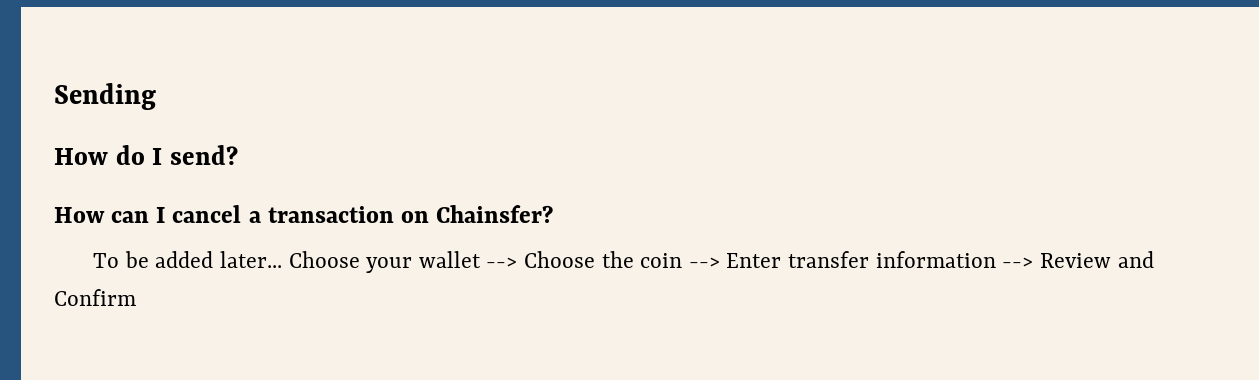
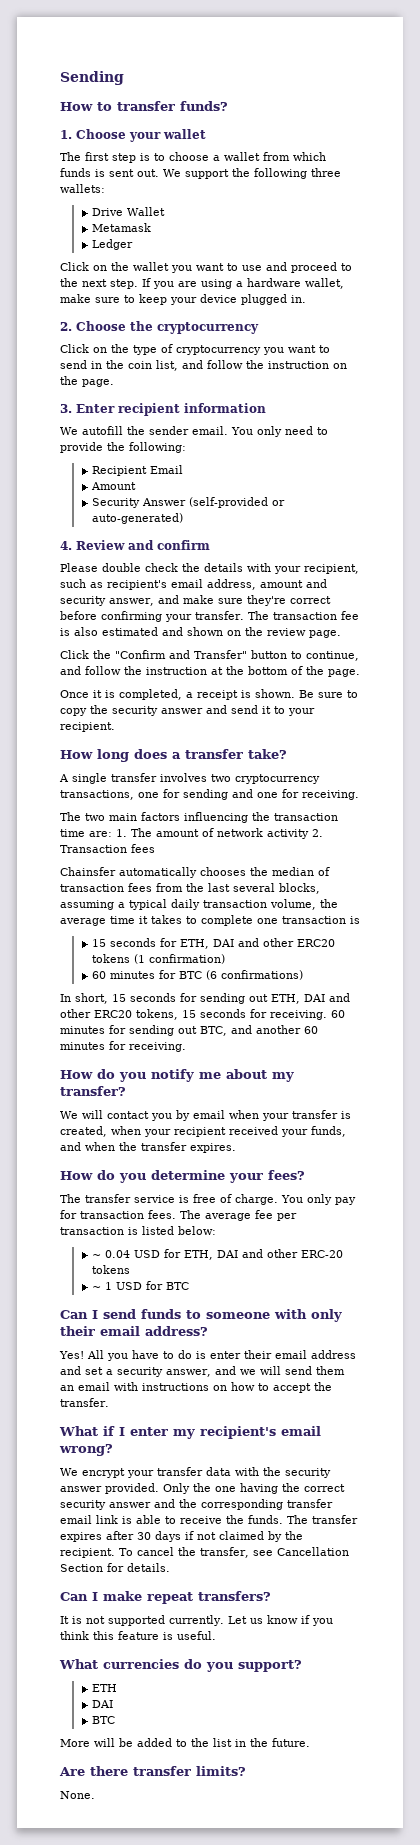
[115,145,239,165] [54,205,554,223] [93,251,1154,273] [54,289,136,306] do I send? // How can I cancel a transaction on Chainsfer? // To be added later... Choose your wallet --> Choose the coin --> Enter transfer information --> Review and Confirm -> [97,101,228,111] [60,129,206,142] [60,152,326,163] [60,168,341,179] [60,184,105,193] [91,207,165,216] [91,223,151,232] [91,239,133,250] [60,262,352,273] [60,278,344,289] [60,294,306,305] [60,321,259,334] [60,344,330,355] [60,360,347,371] [60,376,114,387] [60,403,266,416] [60,426,328,437] [60,442,186,453] [91,465,183,476] [90,482,136,490] [91,497,285,508] [91,513,183,524] [60,540,210,550] [60,563,359,574] [60,579,327,590] [60,595,331,606] [60,611,359,622] [60,627,341,638] [60,650,359,661] [60,666,360,677] [60,689,358,700] [60,705,315,716] [60,722,115,732] [60,749,287,762] [59,773,320,784] [60,789,359,800] [60,812,338,823] [60,828,323,839] [60,844,155,853] [60,867,330,878] [60,883,320,894] [60,899,338,910] [60,915,360,926] [91,938,335,949] [91,954,225,964] [91,970,303,980] [60,993,350,1004] [60,1009,345,1020] [60,1025,318,1036] [60,1041,186,1052] [60,1069,294,1082] [60,1086,126,1096] [60,1110,351,1121] [60,1126,346,1137] [60,1142,236,1153] [60,1170,305,1183] [60,1194,356,1205] [60,1210,297,1221] [60,1226,216,1235] [91,1249,343,1260] [91,1265,130,1274] [91,1281,189,1290] [60,1309,342,1322] [60,1326,208,1336] [59,1350,356,1361] [60,1366,345,1377] [60,1382,332,1393] [60,1398,109,1407] [59,1426,321,1439] [59,1444,113,1456] [60,1467,331,1478] [60,1483,345,1494] [60,1499,333,1510] [60,1515,358,1524] [60,1531,303,1542] [60,1547,349,1558] [60,1563,170,1572] [60,1591,271,1604] [60,1615,333,1626] [60,1631,216,1640] [59,1659,302,1672] [91,1684,117,1692] [91,1700,113,1708] [91,1716,115,1724] [60,1738,310,1747] [59,1766,246,1776] [60,1791,95,1799] to transfer funds? // 1. Choose your wallet // The first step is to choose a wallet from which funds is sent out. We support the following three wallets: // Drive Wallet // Metamask // Ledger // Click on the wallet you want to use and proceed to the next step. If you are using a hardware wallet, make sure to keep your device plugged in. // 2. Choose the cryptocurrency // Click on the type of cryptocurrency you want to send in the coin list, and follow the instruction on the page. // 3. Enter recipient information // We autofill the sender email. You only need to provide the following: // Recipient Email // Amount // Security Answer (self-provided or auto-generated) // 4. Review and confirm // Please double check the details with your recipient, such as recipient's email address, amount and security answer, and make sure they're correct before confirming your transfer. The transaction fee is also estimated and shown on the review page. // Click the "Confirm and Transfer" button to continue, and follow the instruction at the bottom of the page. // Once it is completed, a receipt is shown. Be sure to copy the security answer and send it to your recipient. // How long does a transfer take? // A single transfer involves two cryptocurrency transactions, one for sending and one for receiving. // The two main factors influencing the transaction time are: 1. The amount of network activity 2. Transaction fees // Chainsfer automatically chooses the median of transaction fees from the last several blocks, assuming a typical daily transaction volume, the average time it takes to complete one transaction is // 15 seconds for ETH, DAI and other ERC20 tokens (1 confirmation) // 60 minutes for BTC (6 confirmations) // In short, 15 seconds for sending out ETH, DAI and other ERC20 tokens, 15 seconds for receiving. 60 minutes for sending out BTC, and another 60 minutes for receiving. // How do you notify me about my transfer? // We will contact you by email when your transfer is created, when your recipient received your funds, and when the transfer expires. // How do you determine your fees? // The transfer service is free of charge. You only pay for transaction fees. The average fee per transaction is listed below: // ~ 0.04 USD for ETH, DAI and other ERC-20 tokens // ~ 1 USD for BTC // Can I send funds to someone with only their email address? // Yes! All you have to do is enter their email address and set a security answer, and we will send them an email with instructions on how to accept the transfer. // What if I enter my recipient's email wrong? // We encrypt your transfer data with the security answer provided. Only the one having the correct security answer and the corresponding transfer email link is able to receive the funds. The transfer expires after 30 days if not claimed by the recipient. To cancel the transfer, see Cancellation Section for details. // Can I make repeat transfers? // It is not supported currently. Let us know if you think this feature is useful. // What currencies do you support? // ETH // DAI // BTC // More will be added to the list in the future. // Are there transfer limits? // None.

